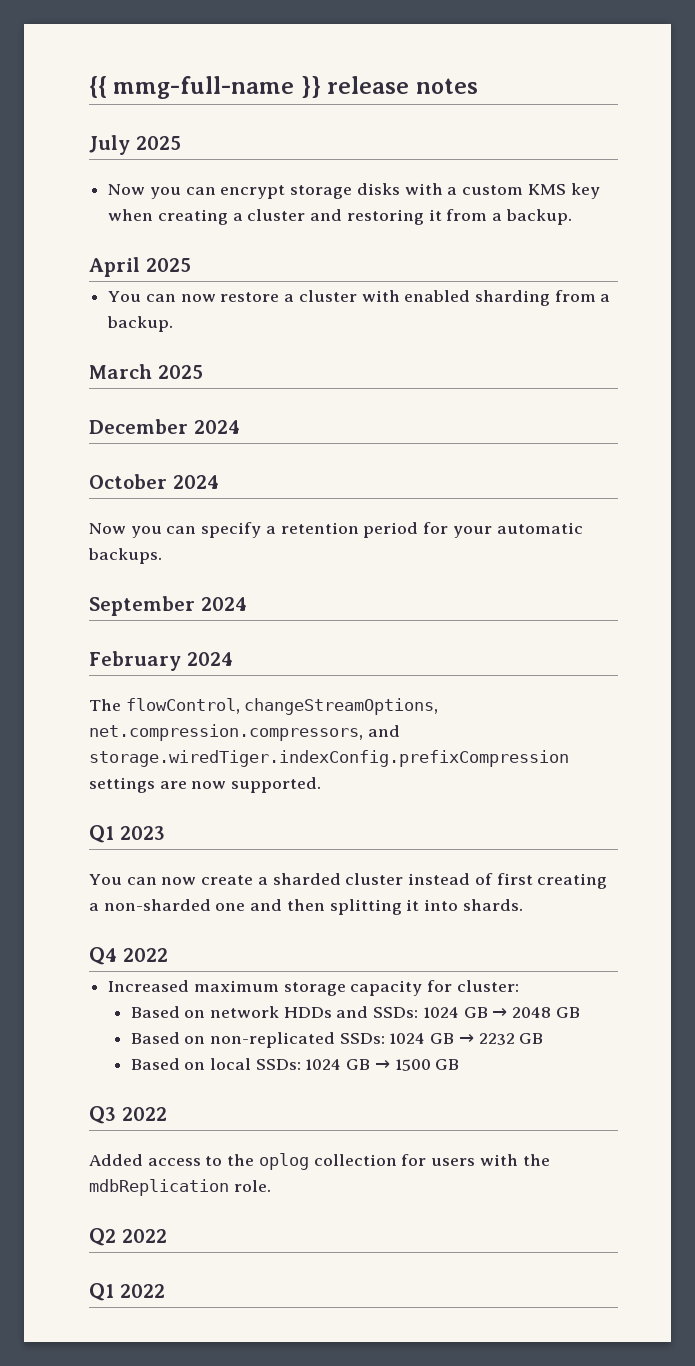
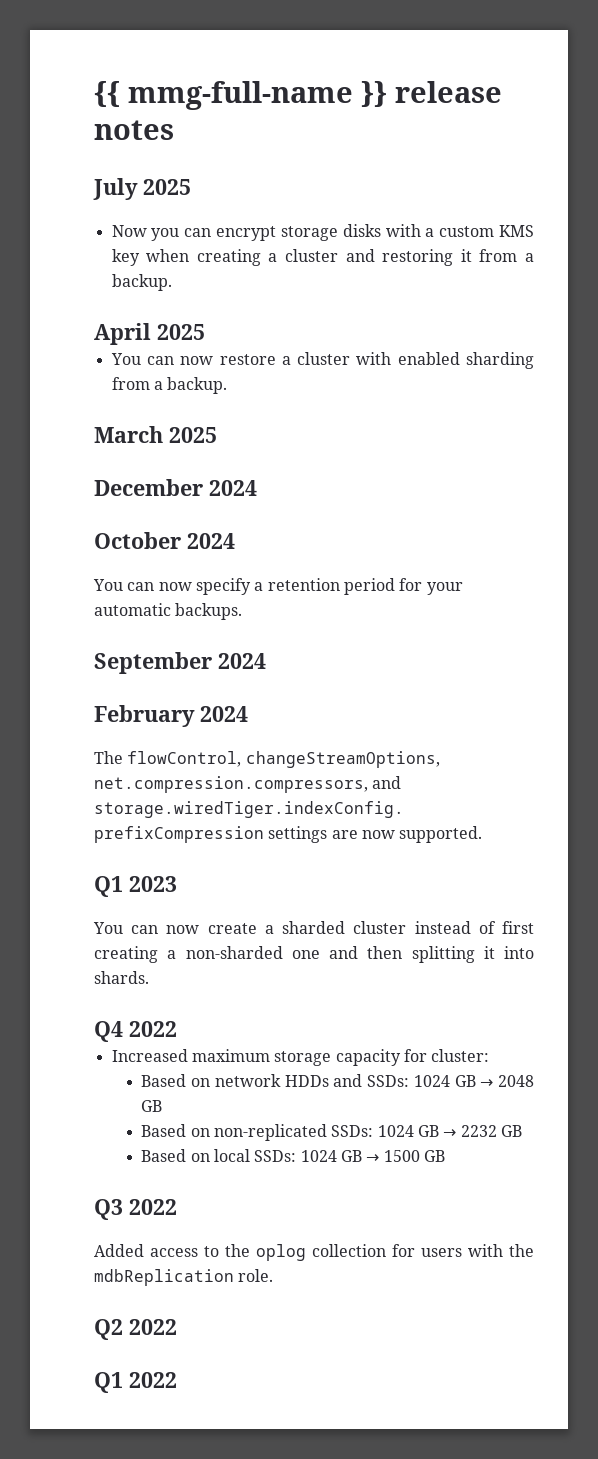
[89,523,197,538] Now you can -> [93,579,192,591] You can now

